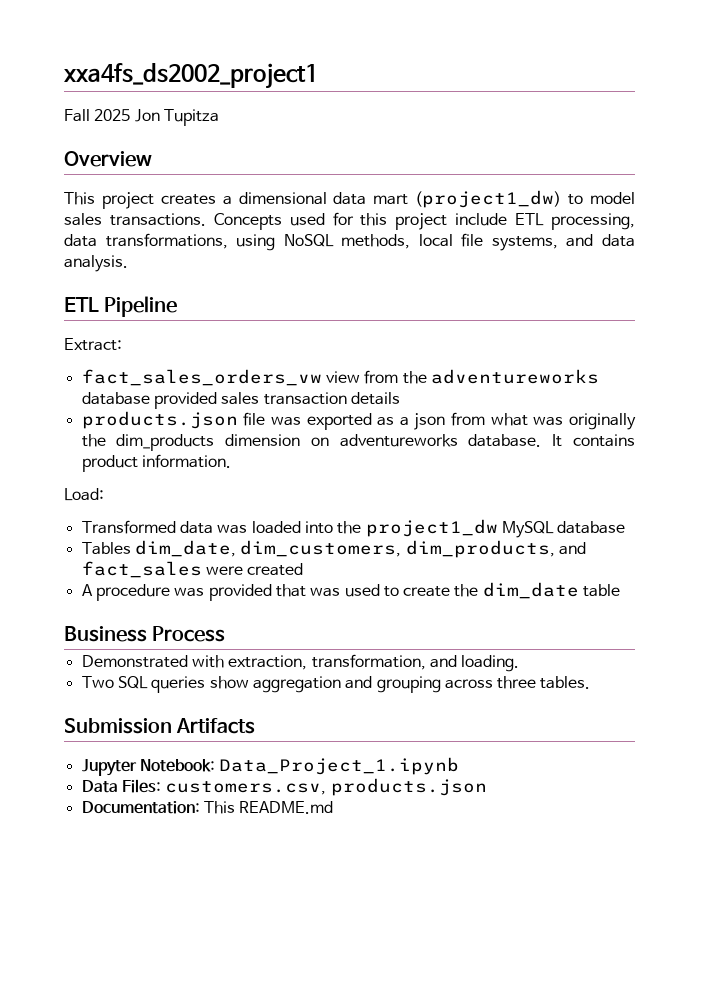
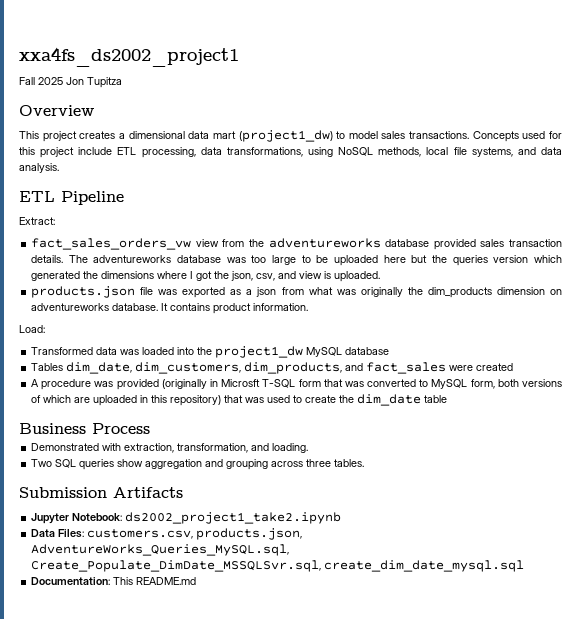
[350,392,400,405] details -> [31,255,563,266] [31,271,381,282] details. The adventureworks database was too large to be uploaded here but the queries version which generated the dimensions where I got the json, csv, and view is uploaded.
(272, 592) none -> [161,379,562,389] [31,395,222,406] (originally in Microsft T-SQL form that was converted to MySQL form, both versions of which are uploaded in this repository)
[219,757,460,775] Data_Project_1.ipynb -> [125,512,342,524] ds2002_project1_take2.ipynb
[330,778,487,796] products.json -> [196,528,303,540] [31,544,290,556] [31,560,525,572] products.json, AdventureWorks_Queries_MySQL.sql, Create_Populate_DimDate_MSSQLSvr.sql, create_dim_date_mysql.sql

